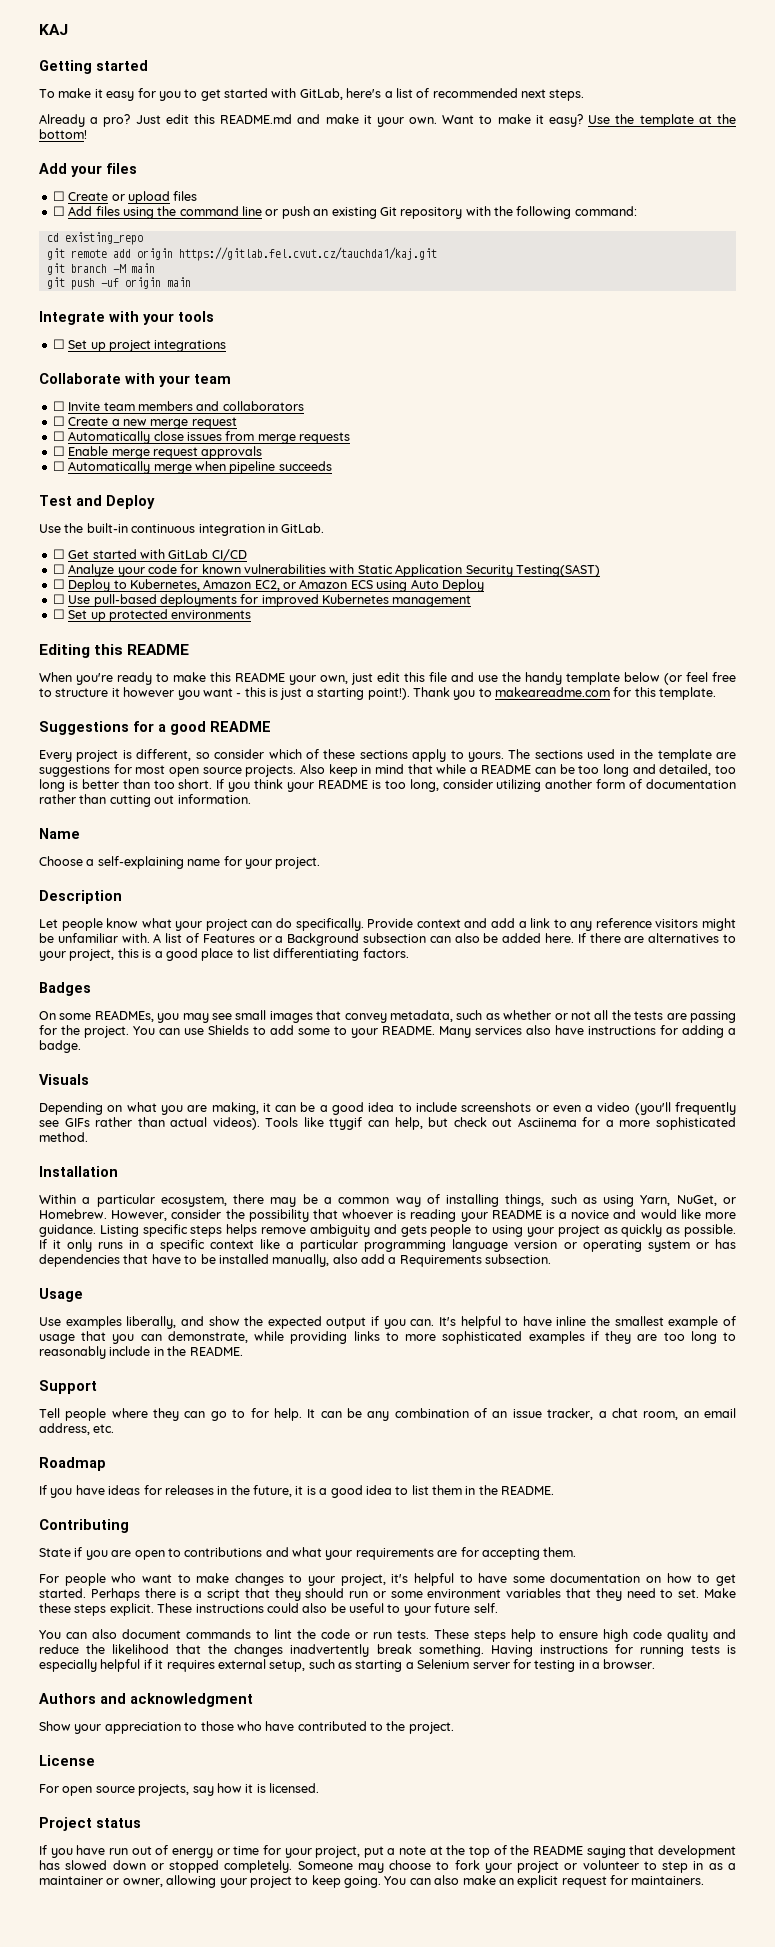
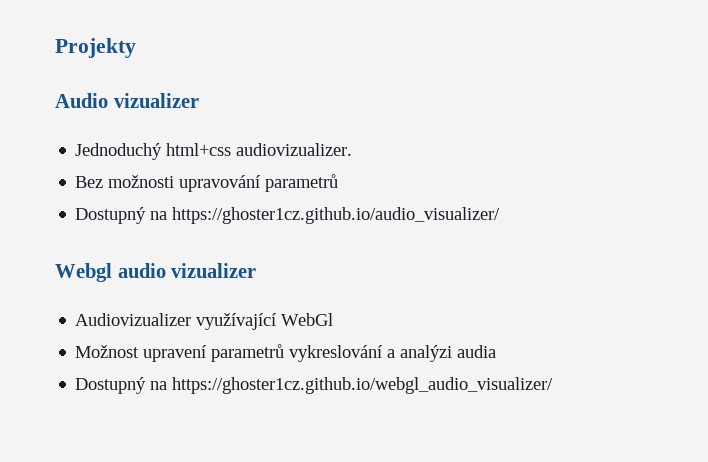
[39,24,68,35] [39,60,148,74] [39,88,585,101] [39,114,736,127] [39,129,87,139] [39,163,137,177] [52,191,198,204] [52,206,637,219] [46,232,143,245] [46,247,437,261] [46,263,155,275] [46,277,191,290] [39,311,214,325] [52,339,227,352] [39,373,231,387] [52,401,304,411] [52,416,237,429] [52,431,350,444] [52,446,263,459] [52,461,332,474] [39,495,155,509] [39,523,325,536] [52,549,247,561] [52,564,600,577] [52,579,484,592] [52,594,472,607] [52,609,252,622] [39,644,190,658] [39,672,736,685] [39,687,717,700] [39,721,271,735] [39,749,737,762] [39,764,736,777] [39,779,737,792] [39,794,251,807] [39,828,80,839] [39,856,321,869] [39,890,122,904] [39,918,736,931] [39,933,736,946] [39,948,409,961] [39,982,91,996] [39,1010,736,1023] [39,1025,736,1038] [39,1040,81,1053] [39,1074,89,1085] [39,1102,736,1115] [39,1117,736,1130] [39,1132,88,1142] [39,1166,118,1177] [39,1194,737,1207] [39,1209,736,1222] [39,1224,737,1237] [39,1239,736,1252] [39,1254,552,1267] [39,1288,83,1302] [39,1316,737,1329] [39,1331,737,1344] [39,1346,243,1359] [39,1380,97,1394] [39,1408,737,1421] [39,1423,115,1435] [39,1457,106,1471] [39,1485,555,1498] [39,1519,129,1533] [39,1547,577,1560] [39,1573,737,1586] [39,1588,736,1601] [39,1603,498,1616] [39,1629,736,1642] [39,1644,736,1657] [39,1659,656,1672] [39,1693,253,1707] [39,1721,454,1734] [39,1755,95,1766] [39,1783,319,1796] [39,1817,141,1831] [39,1845,737,1858] [39,1860,737,1873] [39,1875,705,1888] KAJ // Getting started // To make it easy for you to get started with GitLab, here's a list of recommended next steps. // Already a pro? Just edit this README.md and make it your own. Want to make it easy? Use the template at the bottom! // Add your files // ☐ Create or upload files // ☐ Add files using the command line or push an existing Git repository with the following command: // cd existing_repo // git remote add origin https://gitlab.fel.cvut.cz/tauchda1/kaj.git // git branch -M main // git push -uf origin main // Integrate with your tools // ☐ Set up project integrations // Collaborate with your team // ☐ Invite team members and collaborators // ☐ Create a new merge request // ☐ Automatically close issues from merge requests // ☐ Enable merge request approvals // ☐ Automatically merge when pipeline succeeds // Test and Deploy // Use the built-in continuous integration in GitLab. // ☐ Get started with GitLab CI/CD // ☐ Analyze your code for known vulnerabilities with Static Application Security Testing(SAST) // ☐ Deploy to Kubernetes, Amazon EC2, or Amazon ECS using Auto Deploy // ☐ Use pull-based deployments for improved Kubernetes management // ☐ Set up protected environments // Editing this README // When you're ready to make this README your own, just edit this file and use the handy template below (or feel free to structure it however you want - this is just a starting point!). Thank you to makeareadme.com for this template. // Suggestions for a good README // Every project is different, so consider which of these sections apply to yours. The sections used in the template are suggestions for most open source projects. Also keep in mind that while a README can be too long and detailed, too long is better than too short. If you think your README is too long, consider utilizing another form of documentation rather than cutting out information. // Name // Choose a self-explaining name for your project. // Description // Let people know what your project can do specifically. Provide context and add a link to any reference visitors might be unfamiliar with. A list of Features or a Background subsection can also be added here. If there are alternatives to your project, this is a good place to list differentiating factors. // Badges // On some READMEs, you may see small images that convey metadata, such as whether or not all the tests are passing for the project. You can use Shields to add some to your README. Many services also have instructions for adding a badge. // Visuals // Depending on what you are making, it can be a good idea to include screenshots or even a video (you'll frequently see GIFs rather than actual videos). Tools like ttygif can help, but check out Asciinema for a more sophisticated method. // Installation // Within a particular ecosystem, there may be a common way of installing things, such as using Yarn, NuGet, or Homebrew. However, consider the possibility that whoever is reading your README is a novice and would like more guidance. Listing specific steps helps remove ambiguity and gets people to using your project as quickly as possible. If it only runs in a specific context like a particular programming language version or operating system or has dependencies that have to be installed manually, also add a Requirements subsection. // Usage // Use examples liberally, and show the expected output if you can. It's helpful to have inline the smallest example of usage that you can demonstrate, while providing links to more sophisticated examples if they are too long to reasonably include in the README. // Support // Tell people where they can go to for help. It can be any combination of an issue tracker, a chat room, an email address, etc. // Roadmap // If you have ideas for releases in the future, it is a good idea to list them in the README. // Contributing // State if you are open to contributions and what your requirements are for accepting them. // For people who want to make changes to your project, it's helpful to have some documentation on how to get started. Perhaps there is a script that they should run or some environment variables that they need to set. Make these steps explicit. These instructions could also be useful to your future self. // You can also document commands to lint the code or run tests. These steps help to ensure high code quality and reduce the likelihood that the changes inadvertently break something. Having instructions for running tests is especially helpful if it requires external setup, such as starting a Selenium server for testing in a browser. // Authors and acknowledgment // Show your appreciation to those who have contributed to the project. // License // For open source projects, say how it is licensed. // Project status // If you have run out of energy or time for your project, put a note at the top of the README saying that development has slowed down or stopped completely. Someone may choose to fork your project or volunteer to step in as a maintainer or owner, allowing your project to keep going. You can also make an explicit request for maintainers. -> [55,38,136,58] [55,93,199,108] [75,143,353,160] [75,174,339,192] [75,207,501,224] [55,263,257,282] [75,313,334,330] [75,344,497,362] [75,377,554,394] Projekty // Audio vizualizer // Jednoduchý html+css audiovizualizer. // Bez možnosti upravování parametrů // Dostupný na https://ghoster1cz.github.io/audio_visualizer/ // Webgl audio vizualizer // Audiovizualizer využívající WebGl // Možnost upravení parametrů vykreslování a analýzi audia // Dostupný na https://ghoster1cz.github.io/webgl_audio_visualizer/

